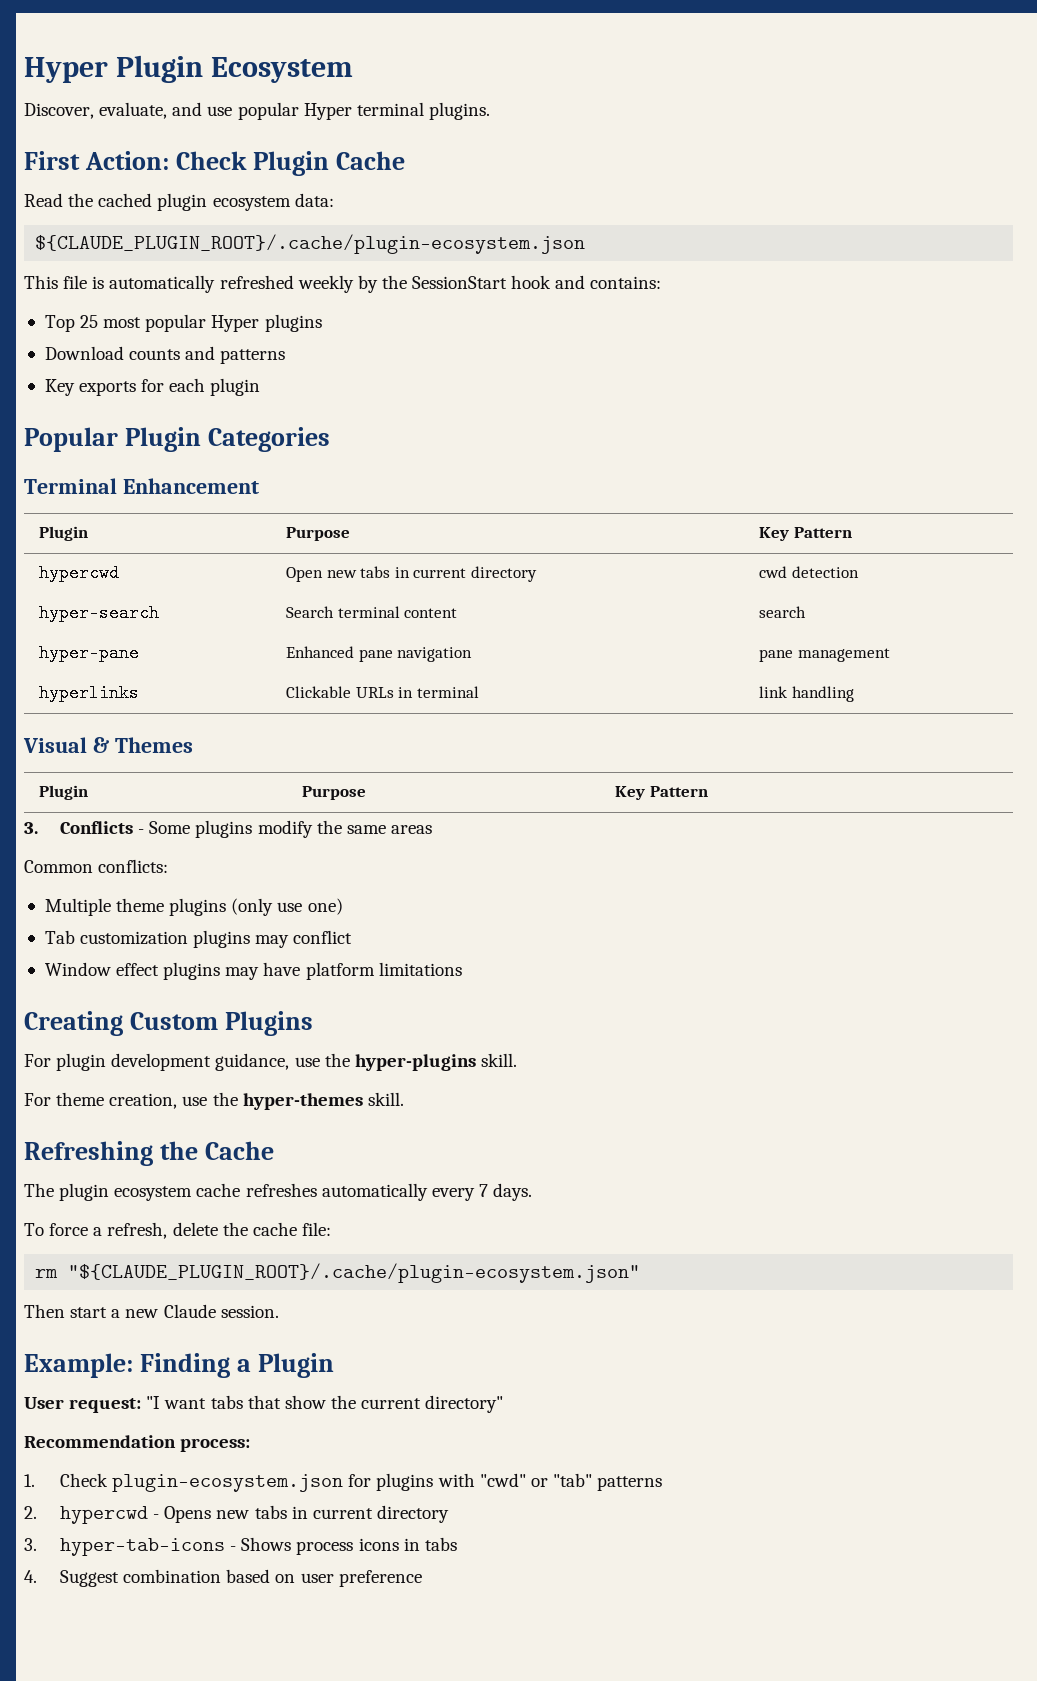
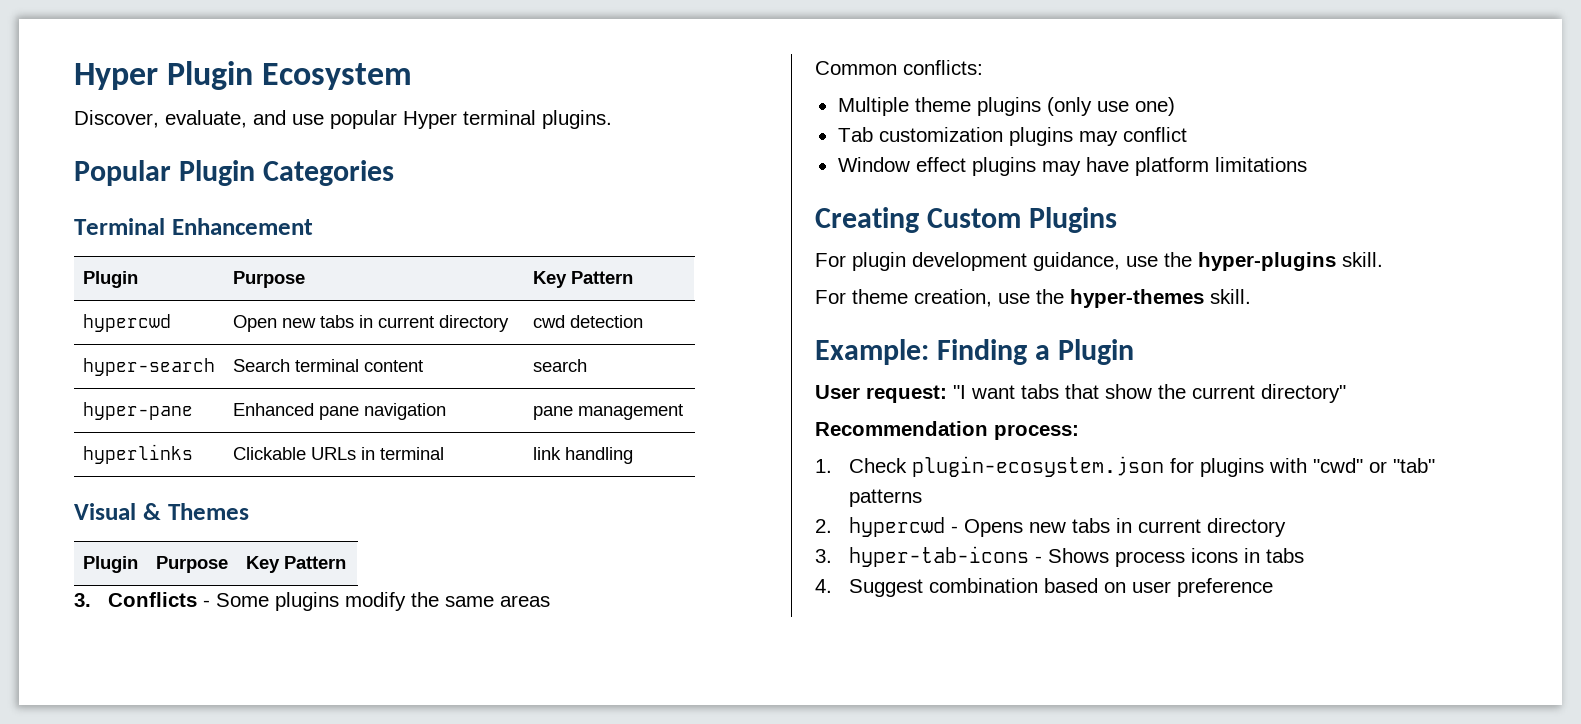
[24,151,405,176] [24,193,334,211] [35,234,586,254] [24,275,662,293] [44,314,322,332] [44,346,286,364] [44,378,261,396] // First Action: Check Plugin Cache // Read the cached plugin ecosystem data: // ${CLAUDE_PLUGIN_ROOT}/.cache/plugin-ecosystem.json // This file is automatically refreshed weekly by the SessionStart hook and contains: // Top 25 most popular Hyper plugins // Download counts and patterns // Key exports for each plugin -> (612, 119) none
[24,1141,274,1166] [24,1183,533,1201] [24,1222,331,1239] [35,1263,641,1283] [24,1304,279,1318] // Refreshing the Cache // The plugin ecosystem cache refreshes automatically every 7 days. // To force a refresh, delete the cache file: // rm "${CLAUDE_PLUGIN_ROOT}/.cache/plugin-ecosystem.json" // Then start a new Claude session. -> (1251, 296) none

